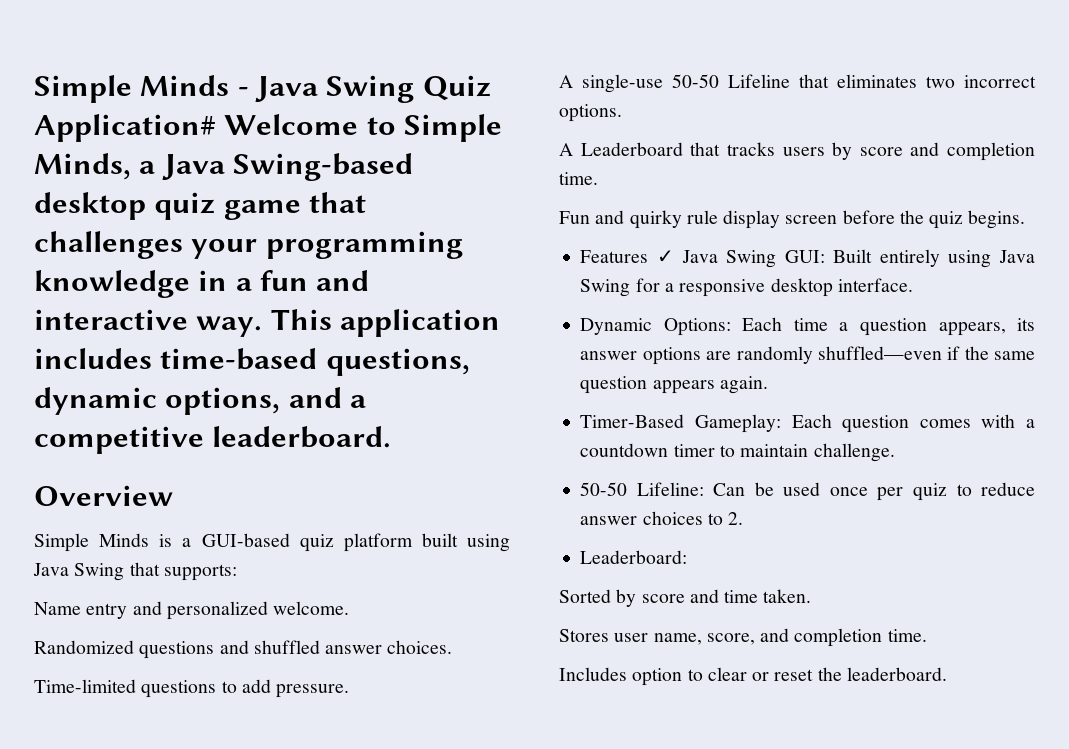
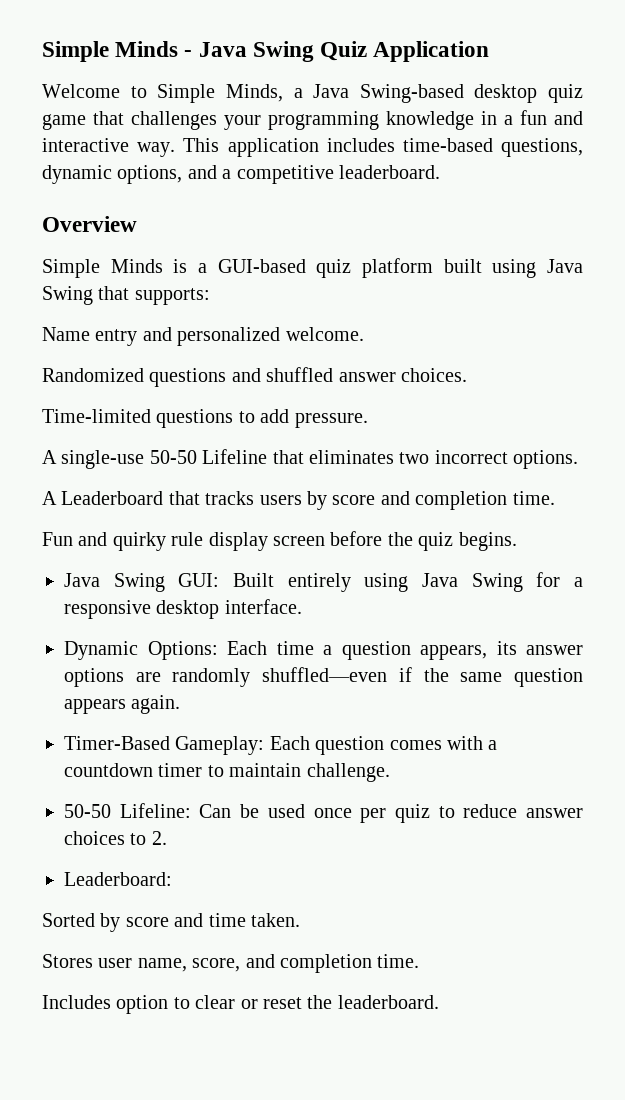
[34,114,216,142] Application# -> [373,41,490,62] Application //
[580,250,675,263] Features ✓ -> (517, 541) none

